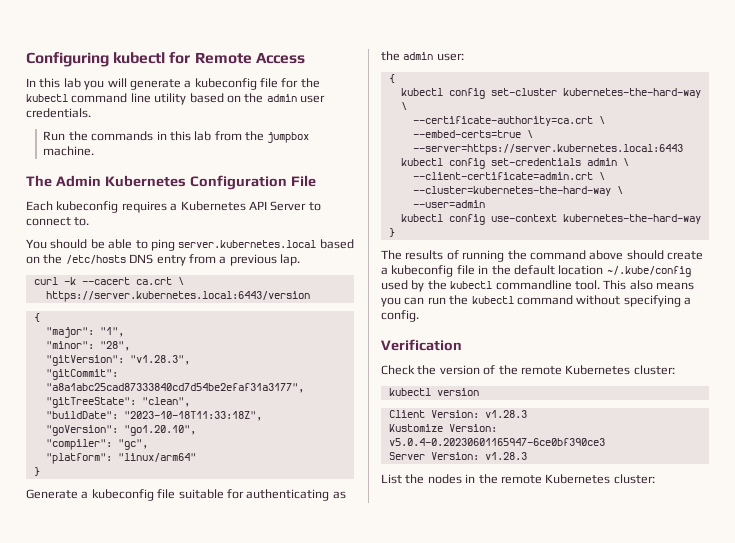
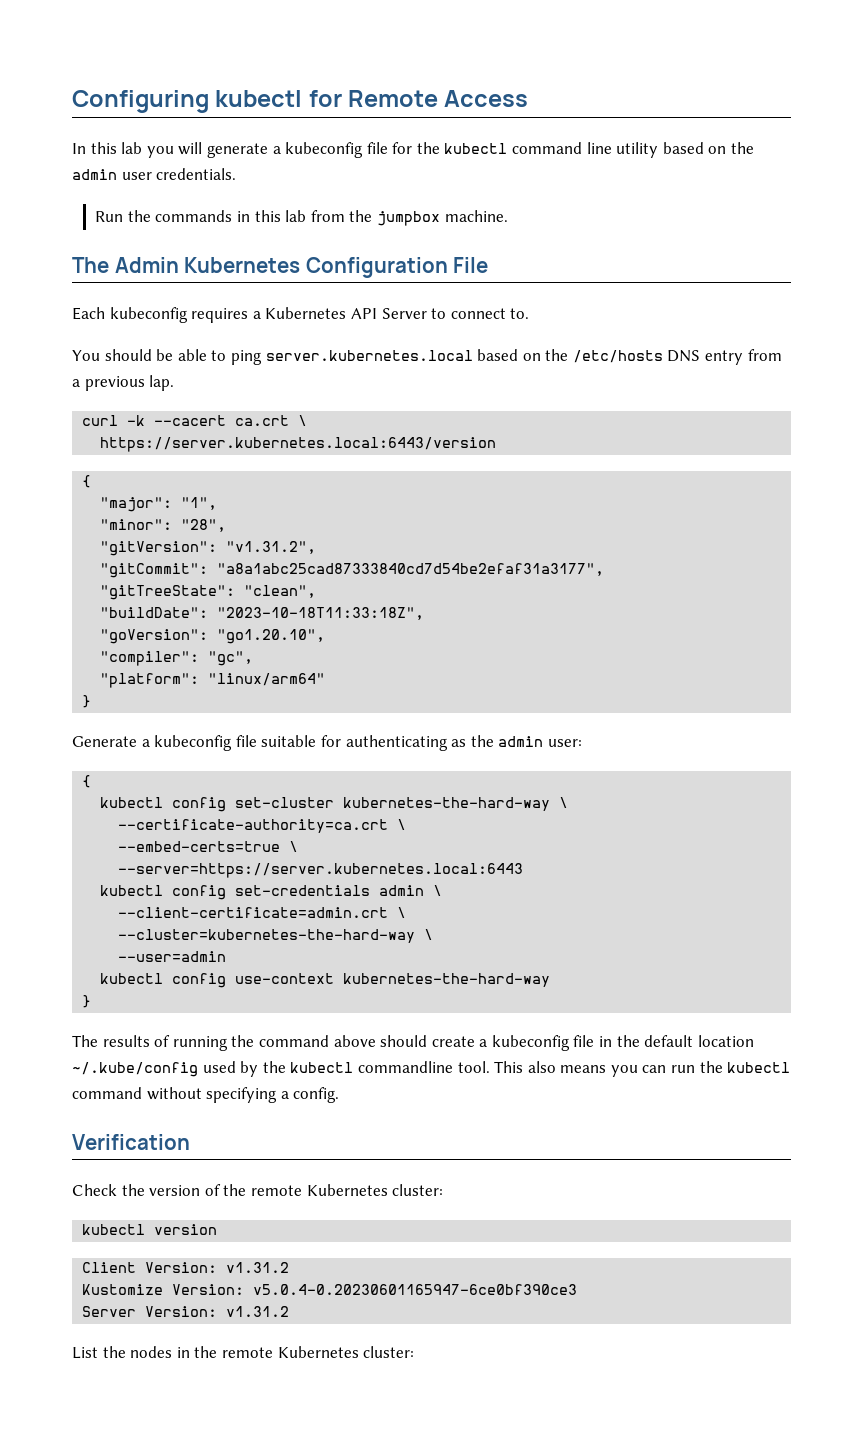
[129,355,190,365] "v1.28.3", -> [226,541,317,554] "v1.31.2",
[484,410,527,418] v1.28.3 -> [226,1262,290,1273] v1.31.2
[484,452,527,460] v1.28.3 -> [226,1306,290,1317] v1.31.2

